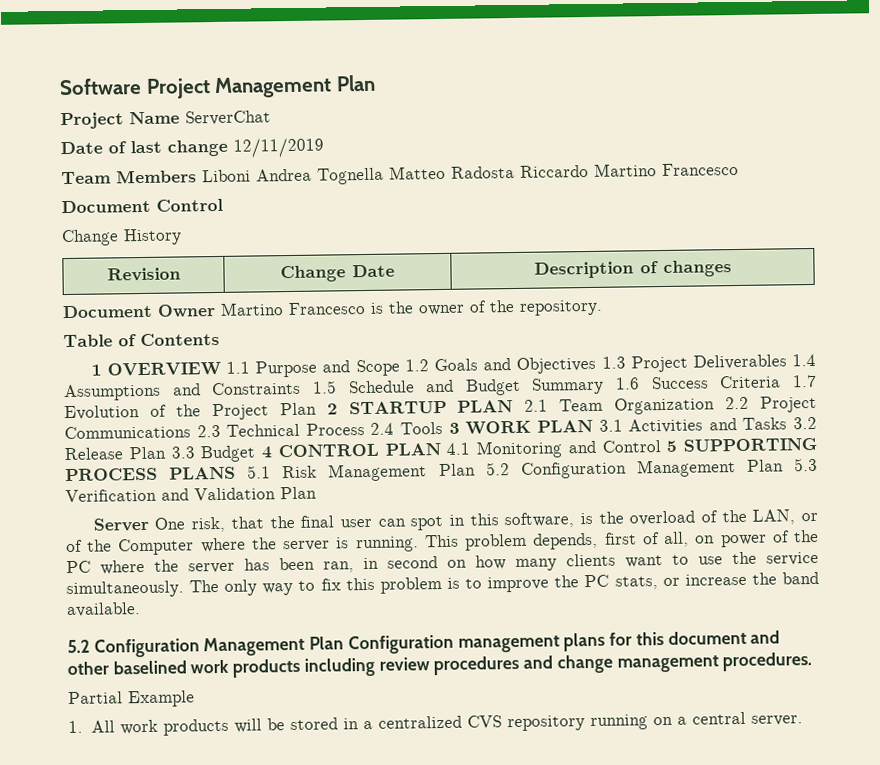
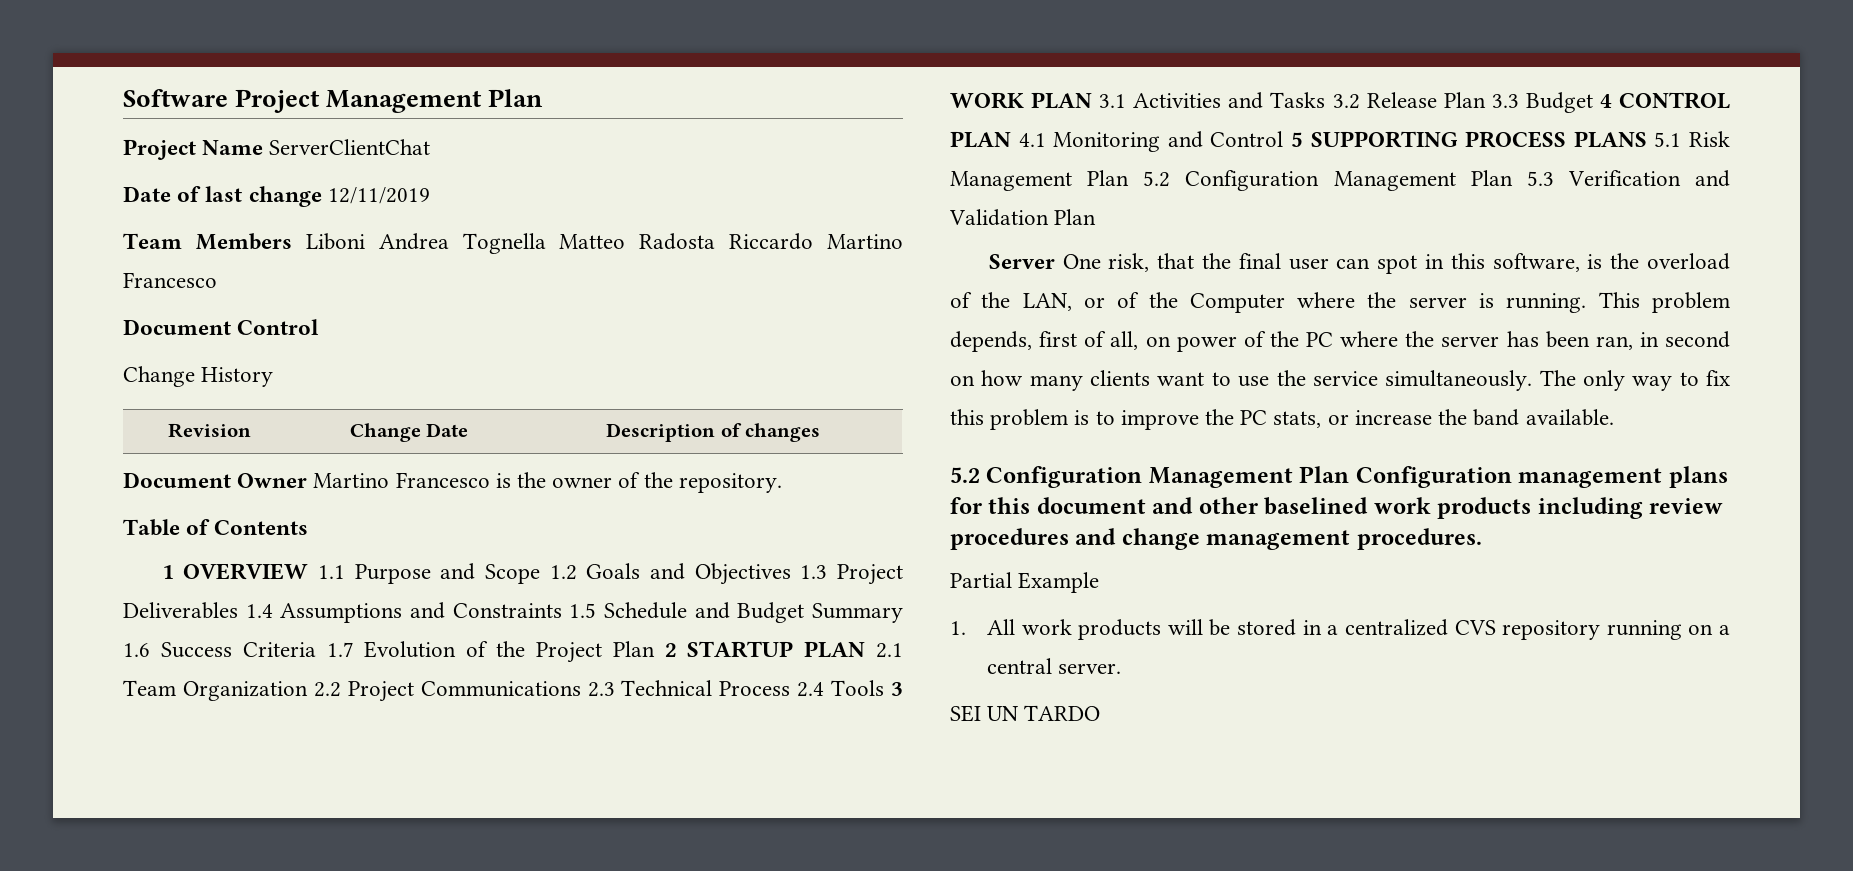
[185,110,271,126] ServerChat -> [269,139,431,155] ServerClientChat
(804, 720) none -> [950,705,1101,722] // SEI UN TARDO

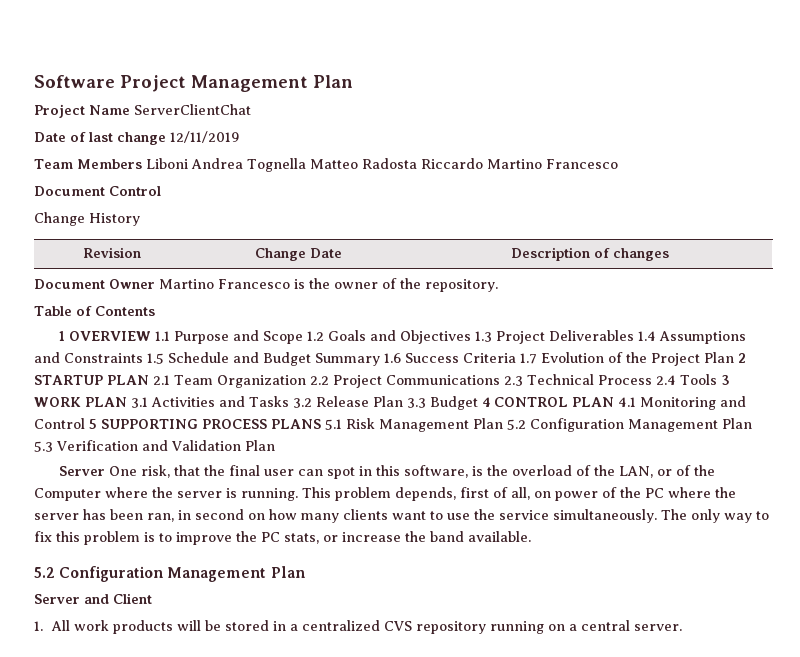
[1355,466,1728,488] [950,497,1724,519] [950,528,1482,550] [950,572,1100,593] Configuration management plans for this document and other baselined work products including review procedures and change management procedures. // Partial Example -> [34,593,152,604] // Server and Client
[950,705,1101,722] // SEI UN TARDO -> (683, 627) none

